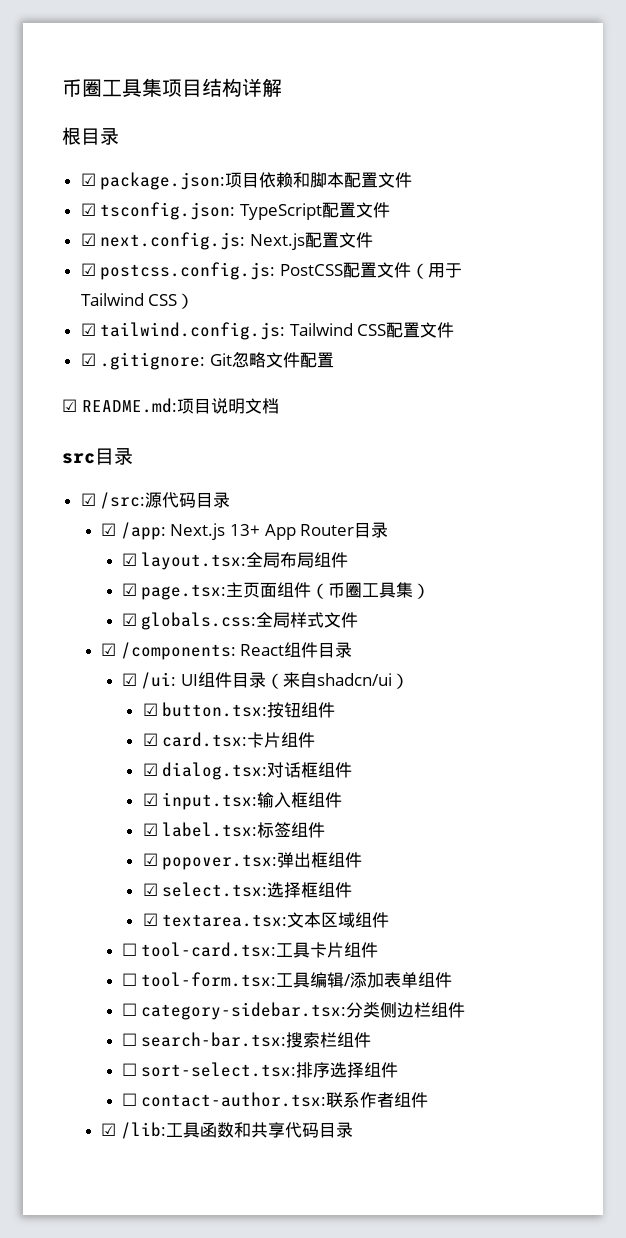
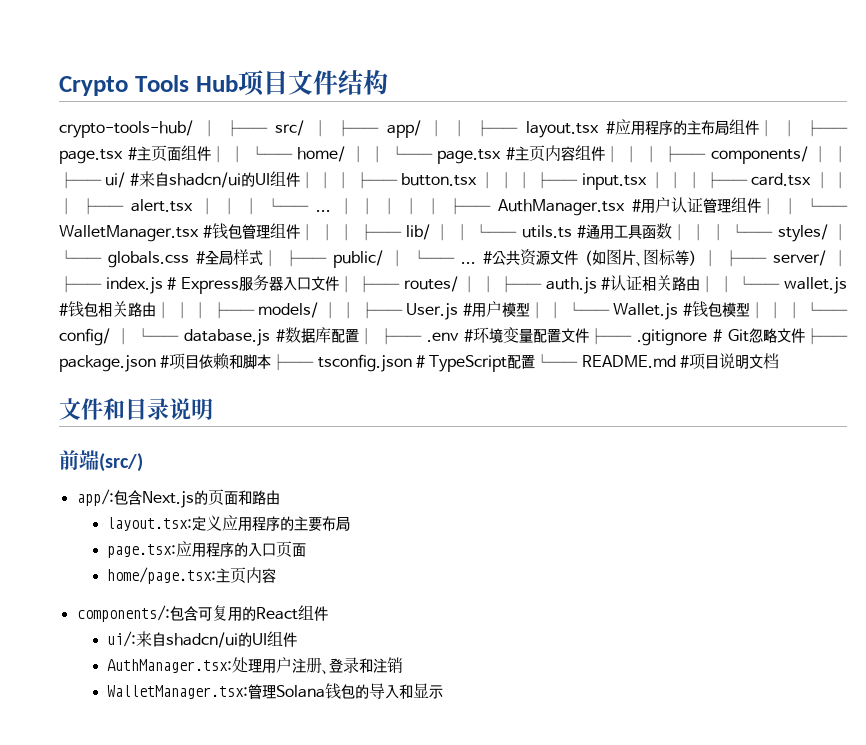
[62,78,282,97] [62,127,119,145] [80,172,413,190] [80,202,390,220] [80,232,373,250] [80,262,462,280] [80,293,195,309] [80,322,455,340] [80,351,334,370] [62,398,177,413] 币圈工具集项目结构详解 // 根目录 // ☑ package.json:项目依赖和脚本配置文件 // ☑ tsconfig.json: TypeScript配置文件 // ☑ next.config.js: Next.js配置文件 // ☑ postcss.config.js: PostCSS配置文件（用于Tailwind CSS） // ☑ tailwind.config.js: Tailwind CSS配置文件 // ☑ .gitignore: Git忽略文件配置 // ☑ README.md: -> [59,69,388,96] [59,119,848,138] [59,145,847,164] [59,171,848,190] [59,197,849,216] [59,223,847,242] [59,249,848,268] [59,275,848,294] [59,301,848,320] [59,327,848,346] [59,353,689,372] Crypto Tools Hub项目文件结构 // crypto-tools-hub/ │ ├── src/ │ ├── app/ │ │ ├── layout.tsx #应用程序的主布局组件│ │ ├── page.tsx #主页面组件│ │ └── home/ │ │ └── page.tsx #主页内容组件│ │ │ ├── components/ │ │ ├── ui/ #来自shadcn/ui的UI组件│ │ │ ├── button.tsx │ │ │ ├── input.tsx │ │ │ ├── card.tsx │ │ │ ├── alert.tsx │ │ │ └── ... │ │ │ │ │ ├── AuthManager.tsx #用户认证管理组件│ │ └── WalletManager.tsx #钱包管理组件│ │ │ ├── lib/ │ │ └── utils.ts #通用工具函数│ │ │ └── styles/ │ └── globals.css #全局样式│ ├── public/ │ └── ... #公共资源文件（如图片、图标等）│ ├── server/ │ ├── index.js # Express服务器入口文件│ ├── routes/ │ │ ├── auth.js #认证相关路由│ │ └── wallet.js #钱包相关路由│ │ │ ├── models/ │ │ ├── User.js #用户模型│ │ └── Wallet.js #钱包模型│ │ │ └── config/ │ └── database.js #数据库配置│ ├── .env #环境变量配置文件├── .gitignore # Git忽略文件├── package.json #项目依赖和脚本├── tsconfig.json # TypeScript配置└── README.md #
[62,448,133,465] [80,492,231,509] [101,522,389,540] [121,552,349,570] [121,582,431,600] [121,612,359,630] [101,642,353,660] [121,672,410,689] [142,702,336,718] [142,732,316,748] [142,762,353,780] [142,792,343,810] [142,822,326,838] [142,852,363,870] [142,882,353,898] [142,912,390,928] [121,942,379,958] [121,972,453,988] [121,1002,466,1020] [121,1032,372,1048] [121,1062,399,1078] [121,1092,429,1108] [101,1122,353,1139] src目录 // ☑ /src:源代码目录 // ☑ /app: Next.js 13+ App Router目录 // ☑ layout.tsx:全局布局组件 // ☑ page.tsx:主页面组件（币圈工具集） // ☑ globals.css:全局样式文件 // ☑ /components: React组件目录 // ☑ /ui: UI组件目录（来自shadcn/ui） // ☑ button.tsx:按钮组件 // ☑ card.tsx:卡片组件 // ☑ dialog.tsx:对话框组件 // ☑ input.tsx:输入框组件 // ☑ label.tsx:标签组件 // ☑ popover.tsx:弹出框组件 // ☑ select.tsx:选择框组件 // ☑ textarea.tsx:文本区域组件 // ☐ tool-card.tsx:工具卡片组件 // ☐ tool-form.tsx:工具编辑/添加表单组件 // ☐ category-sidebar.tsx:分类侧边栏组件 // ☐ search-bar.tsx:搜索栏组件 // ☐ sort-select.tsx:排序选择组件 // ☐ contact-author.tsx:联系作者组件 // ☑ /lib:工具函数和共享代码目录 -> [59,398,213,420] [59,450,143,472] [76,489,280,508] [107,515,351,531] [107,541,307,558] [107,567,277,584] [76,605,328,622] [107,631,298,648] [107,657,404,674] [107,683,444,700] 文件和目录说明 // 前端(src/) // app/:包含Next.js的页面和路由 // layout.tsx:定义应用程序的主要布局 // page.tsx:应用程序的入口页面 // home/page.tsx:主页内容 // components/:包含可复用的React组件 // ui/:来自shadcn/ui的UI组件 // AuthManager.tsx:处理用户注册、登录和注销 // WalletManager.tsx:管理Solana钱包的导入和显示

